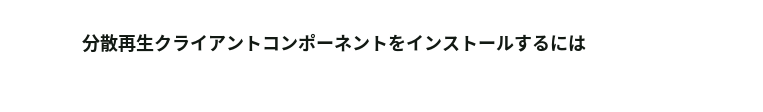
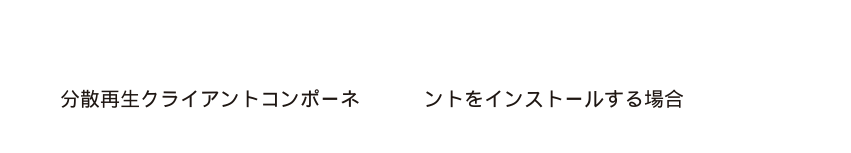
[550,35,586,52] には -> [644,89,684,108] 場合

